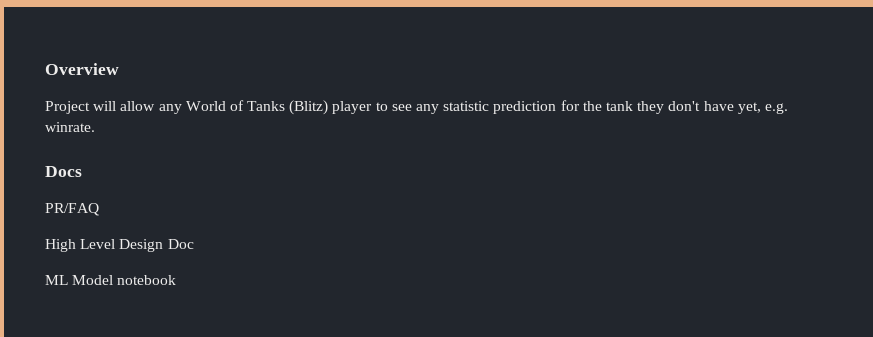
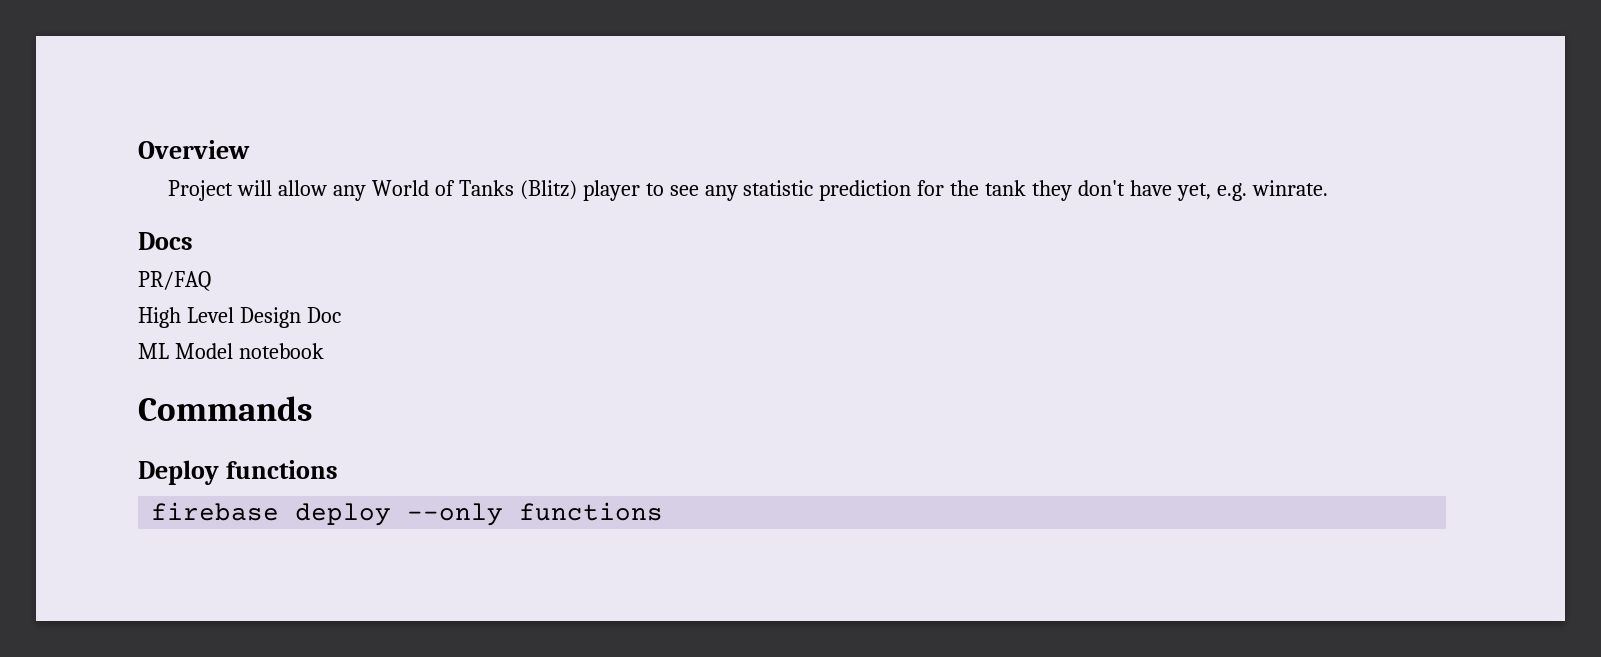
(177, 280) none -> [138,396,313,421] [138,460,338,485] [151,502,664,526] // Commands // Deploy functions // firebase deploy --only functions

